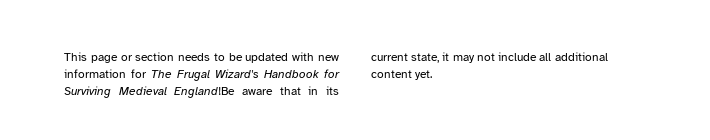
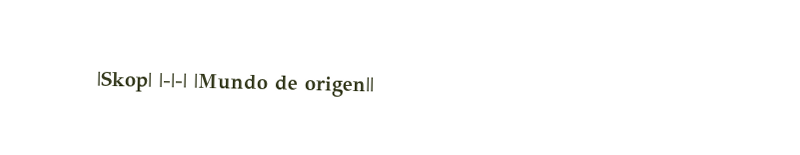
[64,52,339,63] [64,69,340,81] [64,86,339,98] [371,52,608,63] [371,70,433,80] This page or section needs to be updated with new information for The Frugal Wizard's Handbook for Surviving Medieval England!Be aware that in its current state, it may not include all additional content yet. -> [96,70,374,98] |Skop| |-|-| |Mundo de origen||

